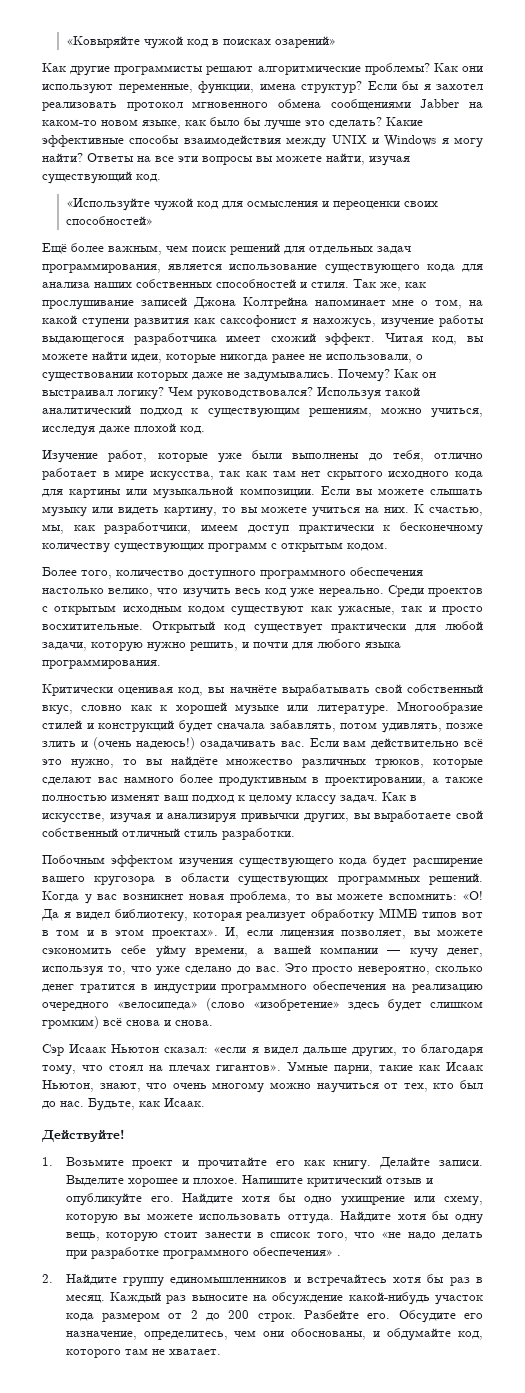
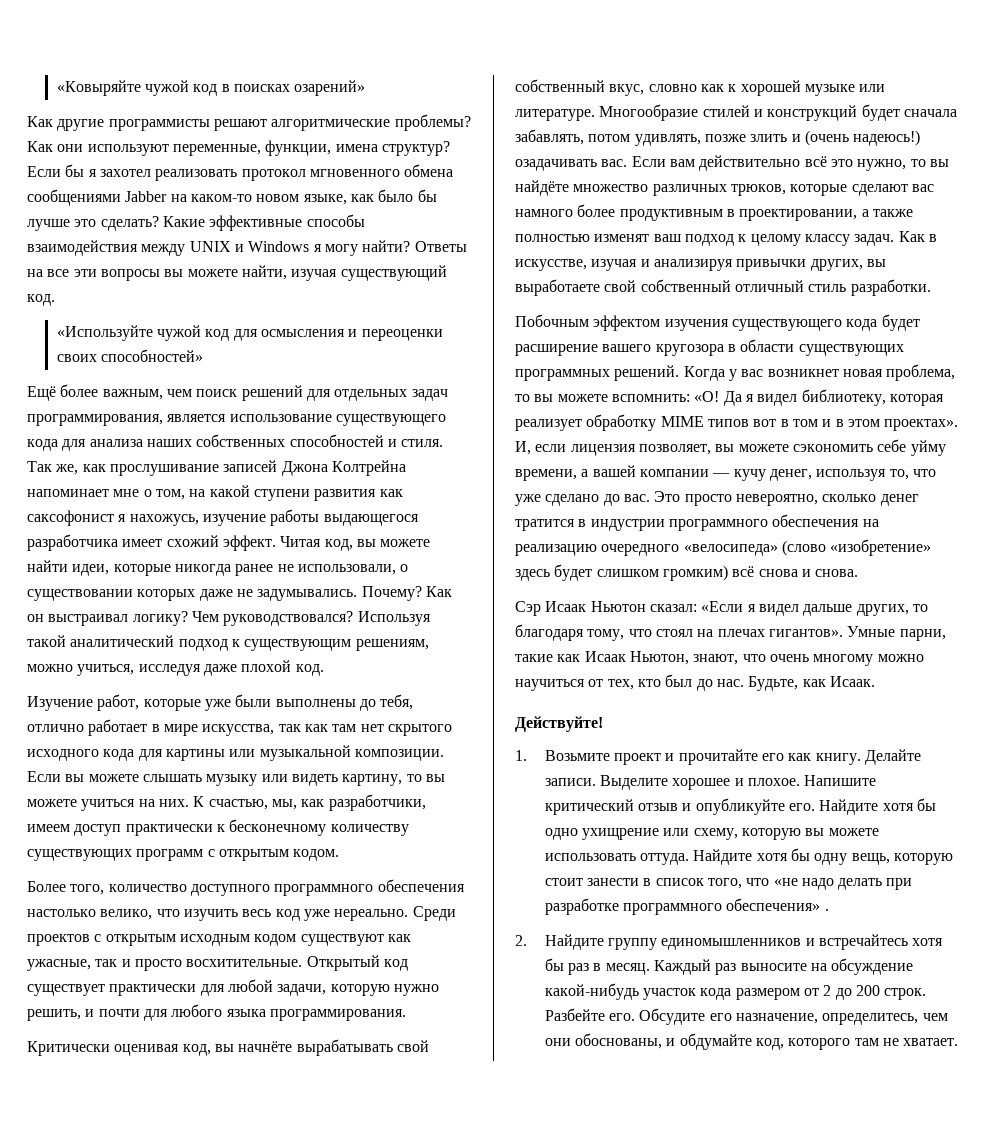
[213,1046,247,1053] «если -> [701,601,744,612] «Если

